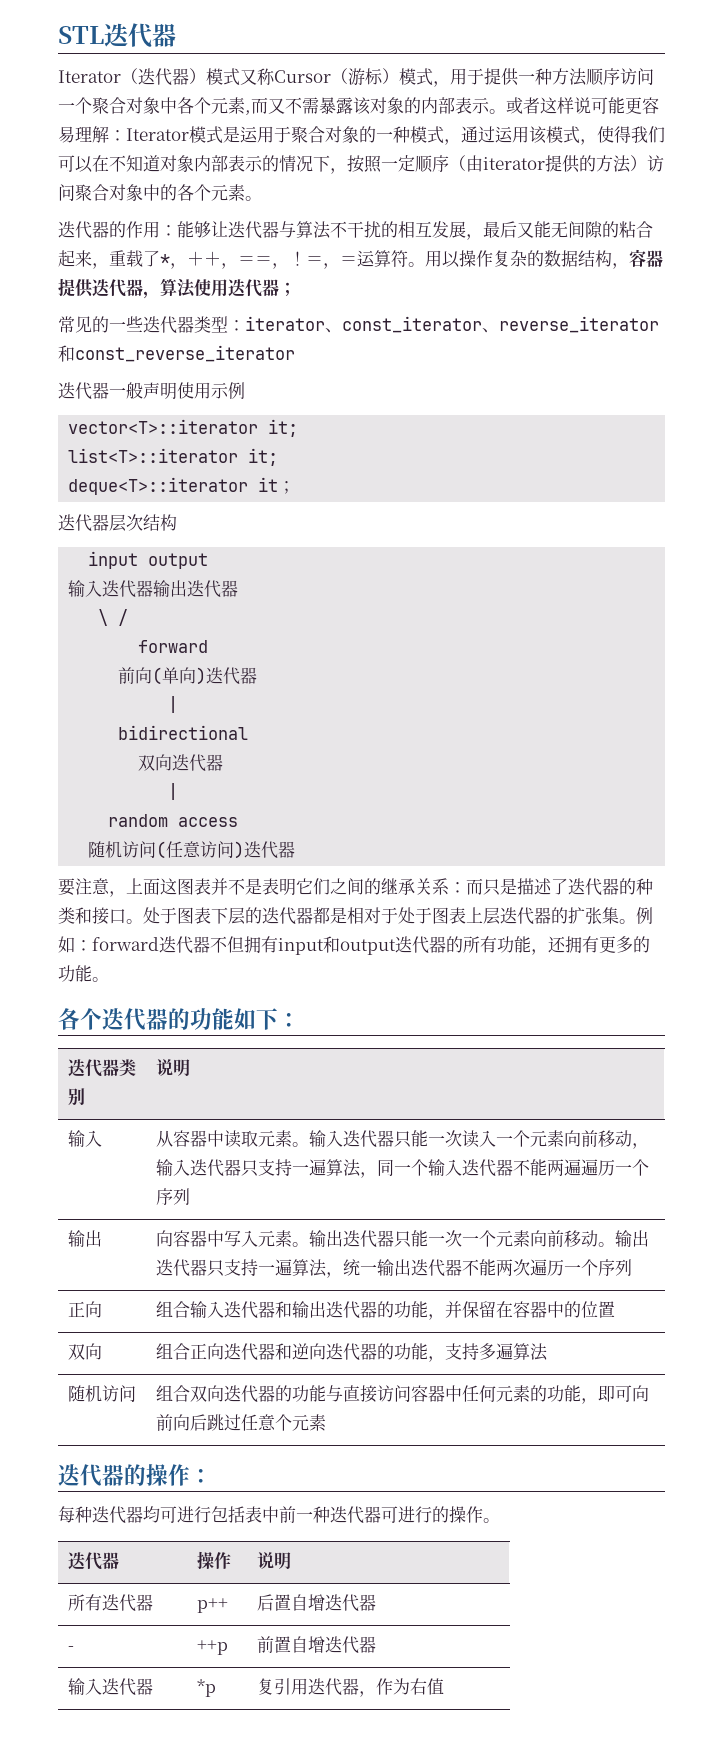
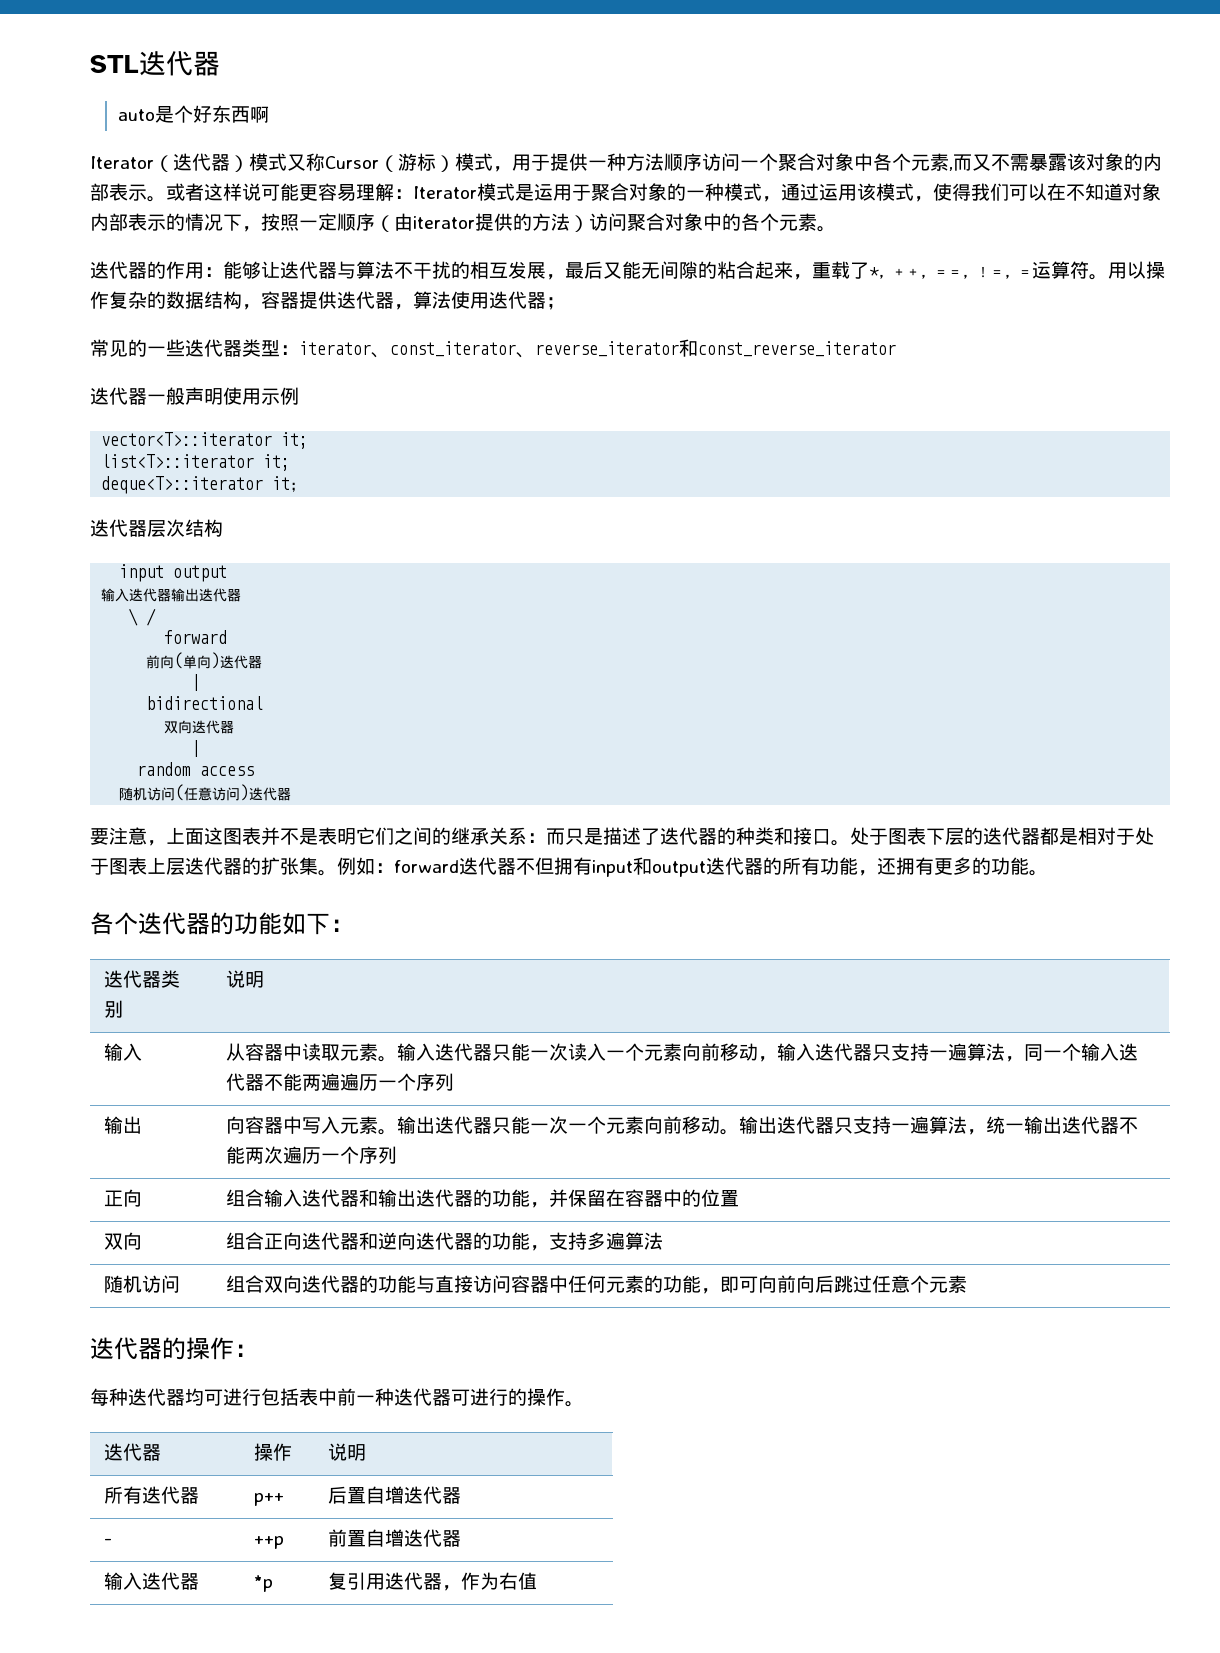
(176, 35) none -> [117,105,269,123] // auto是个好东西啊

